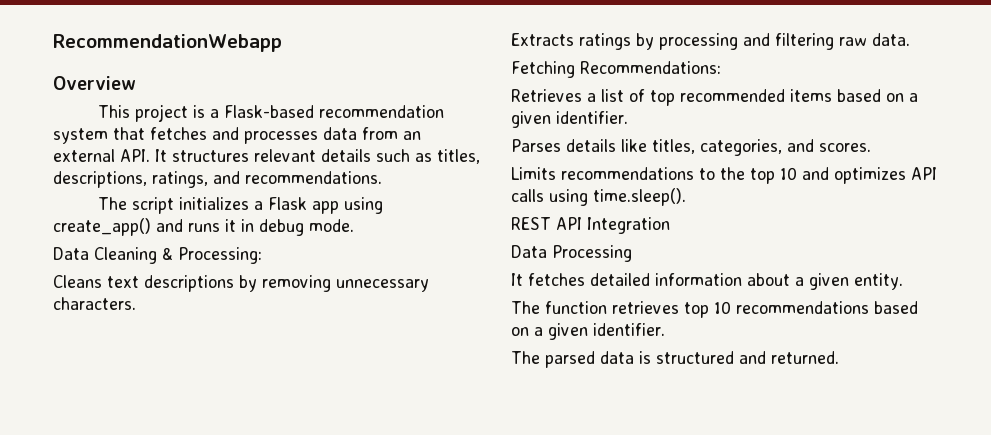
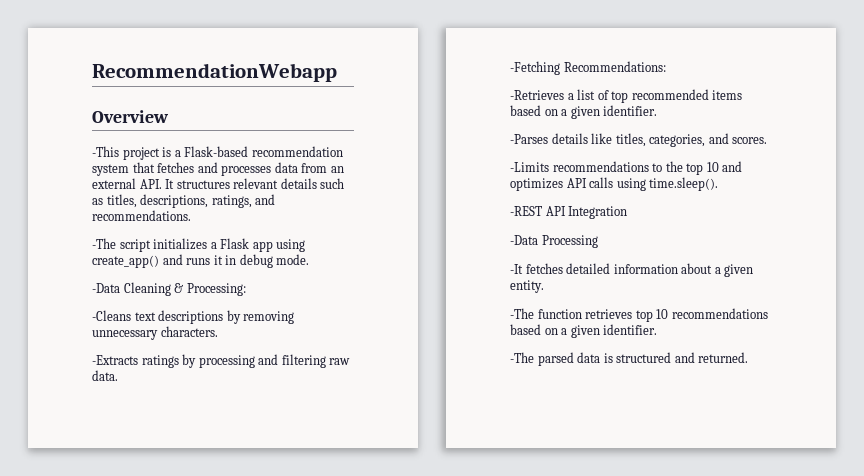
[98,105,131,118] This -> [92,146,119,157] -This
[98,197,128,210] The -> [92,238,116,249] -The
[53,247,89,260] Data -> [92,283,120,293] -Data
[53,275,102,288] Cleans -> [92,310,131,321] -Cleans
[511,33,574,46] Extracts -> [92,355,138,365] -Extracts
[511,61,575,78] Fetching -> [510,61,560,75] -Fetching
[511,89,582,102] Retrieves -> [510,90,564,100] -Retrieves
[511,139,561,152] Parses -> [510,134,548,144] -Parses
[511,167,556,180] Limits -> [510,162,549,172] -Limits
[511,217,551,230] REST -> [510,206,542,216] -REST
[511,245,547,258] Data -> [510,235,538,245] -Data
[511,273,523,286] It -> [510,264,523,274] -It
[511,301,540,314] The -> [510,308,534,319] -The
[511,351,540,364] The -> [510,352,534,363] -The

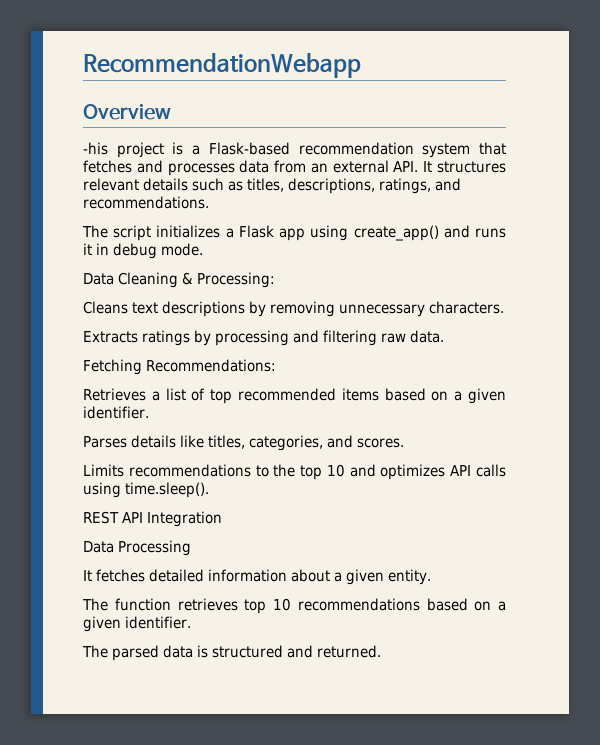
[92,146,119,157] -This -> [83,142,108,155] -his
[92,238,116,249] -The -> [82,225,108,238] The
[92,283,120,293] -Data -> [83,273,114,285] Data
[92,310,131,321] -Cleans -> [83,301,128,314] Cleans
[92,355,138,365] -Extracts -> [83,331,138,343] Extracts
[510,61,560,75] -Fetching -> [83,359,142,375] Fetching
[510,90,564,100] -Retrieves -> [83,388,146,401] Retrieves
[510,134,548,144] -Parses -> [83,436,127,448] Parses
[510,162,549,172] -Limits -> [83,464,124,477] Limits
[510,206,542,216] -REST -> [83,511,119,524] REST
[510,235,538,245] -Data -> [83,541,114,553] Data
[510,264,523,274] -It -> [83,570,92,581] It
[510,308,534,319] -The -> [82,598,108,611] The
[510,352,534,363] -The -> [82,645,108,658] The

